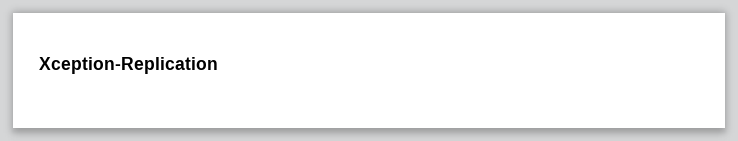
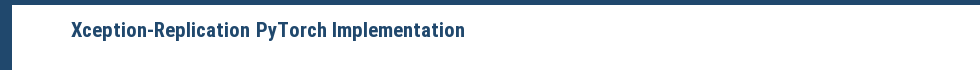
(218, 65) none -> [255,22,466,41] PyTorch Implementation

